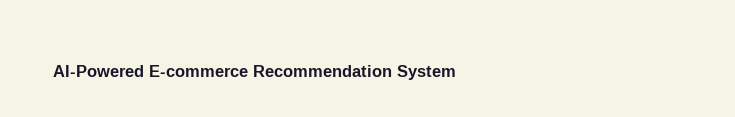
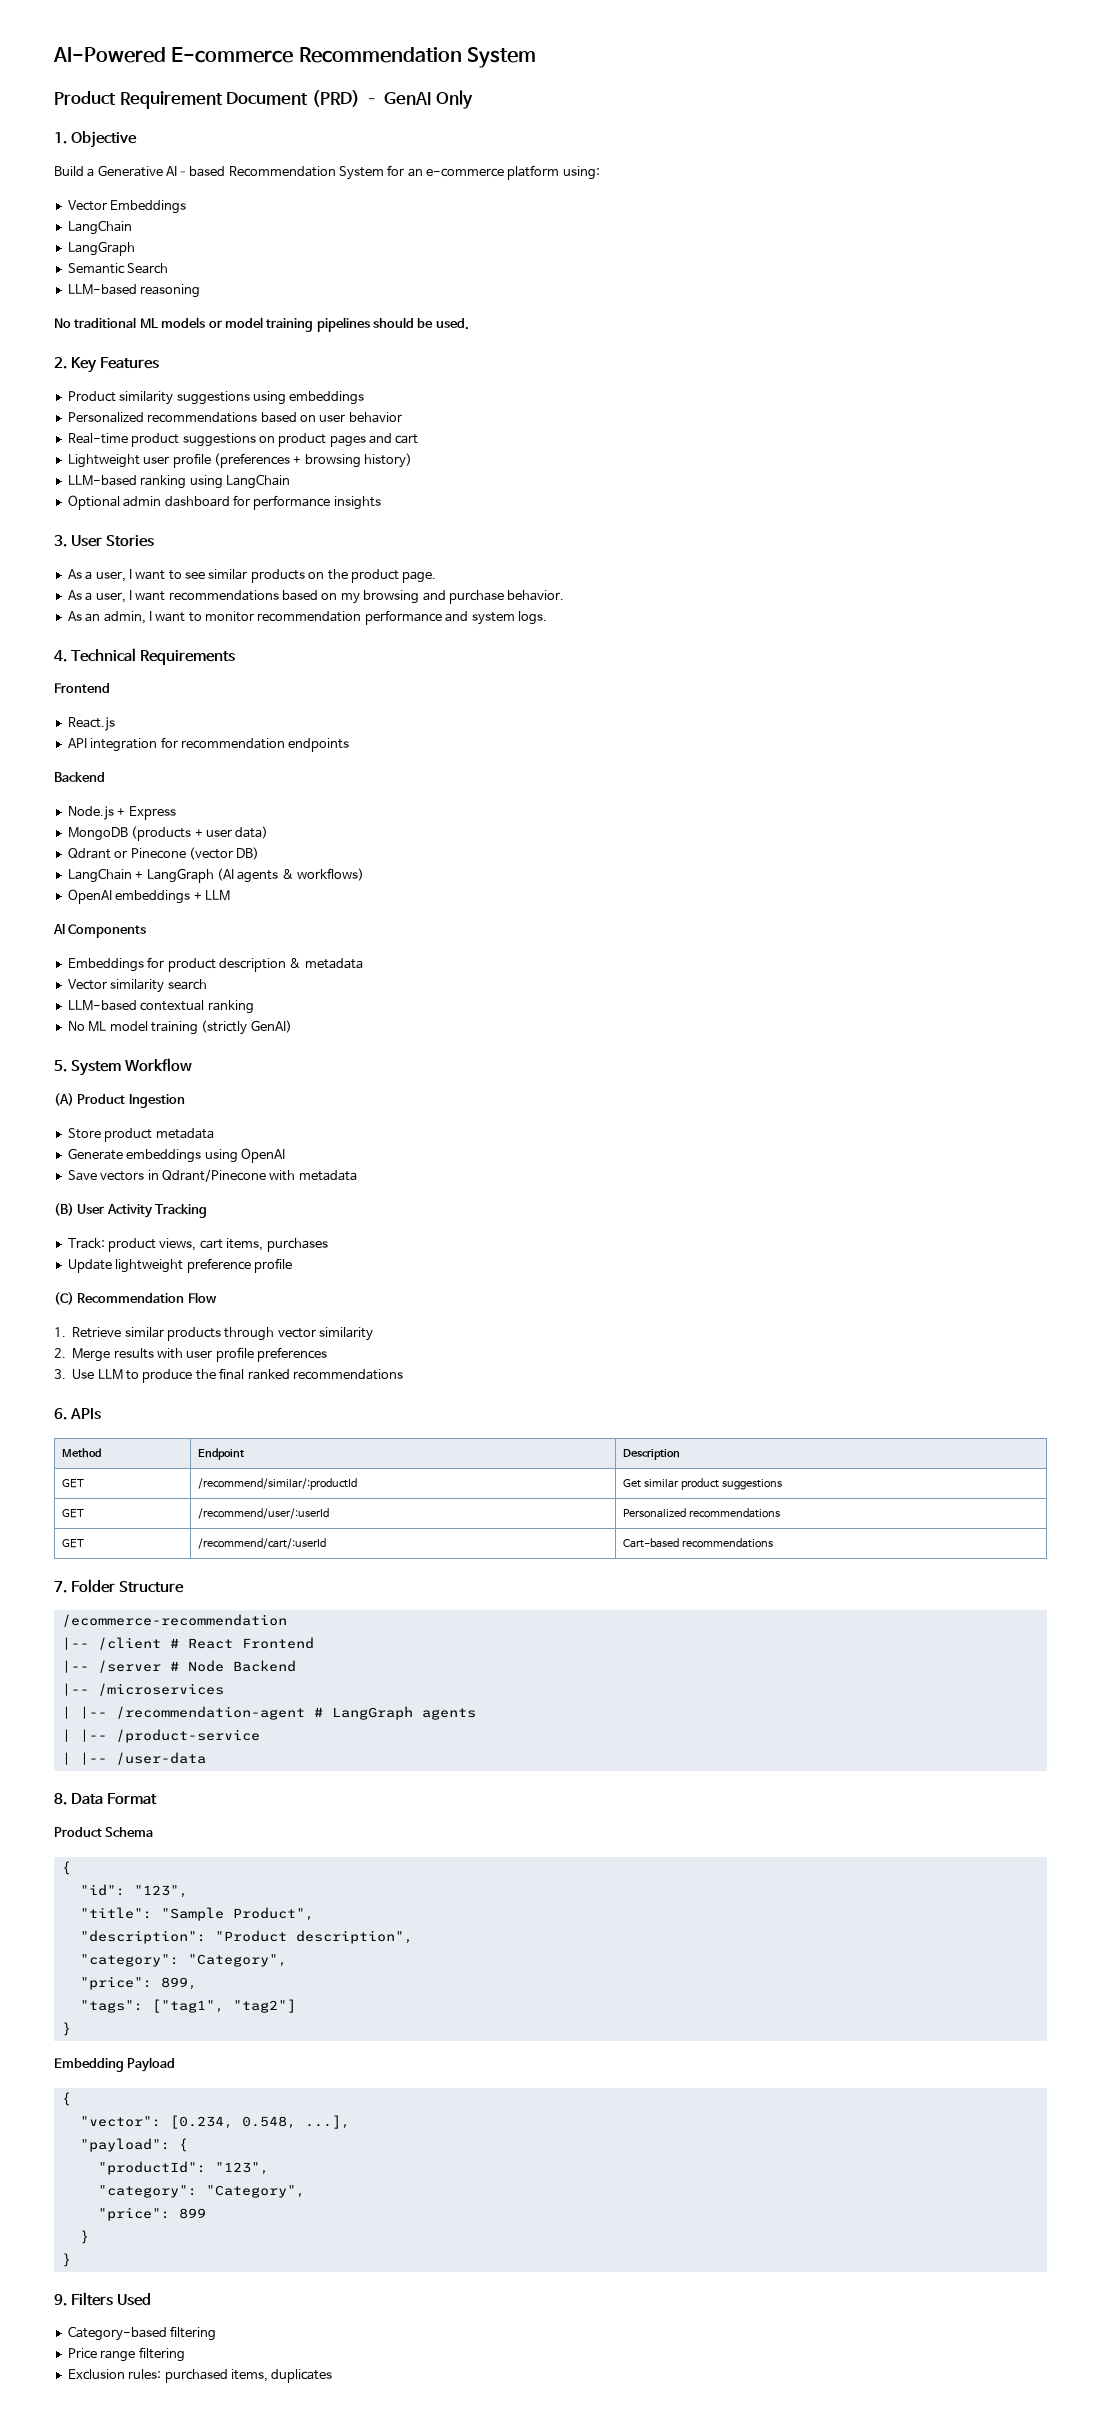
(456, 72) none -> [54,90,473,109] [54,131,137,148] [54,165,600,180] [67,200,187,214] [67,220,132,235] [67,241,135,256] [67,263,169,274] [67,284,201,298] [54,317,469,332] [54,357,159,373] [67,391,365,405] [67,412,402,423] [67,433,419,447] [67,453,412,468] [67,474,290,489] [67,495,381,510] [54,535,154,547] [67,569,437,583] [67,590,565,604] [67,610,547,625] [54,648,235,665] [54,683,110,693] [67,717,115,731] [67,737,350,752] [54,772,105,782] [67,806,176,820] [67,826,269,841] [67,847,260,860] [67,868,364,883] [67,889,230,904] [53,924,147,938] [67,957,363,972] [67,979,207,993] [67,1000,254,1014] [67,1020,292,1035] [54,1058,192,1076] [54,1093,185,1108] [67,1128,214,1142] [67,1148,285,1163] [67,1169,357,1182] [54,1203,208,1218] [67,1238,328,1252] [67,1258,292,1273] [54,1292,217,1305] [54,1327,374,1341] [54,1347,328,1362] [54,1368,403,1383] [54,1408,101,1420] [62,1448,102,1458] [198,1448,245,1460] [623,1449,681,1460] [62,1479,85,1488] [198,1478,358,1490] [623,1478,783,1490] [62,1509,85,1518] [198,1508,330,1519] [623,1508,781,1518] [62,1539,85,1548] [198,1538,327,1549] [623,1538,774,1548] [54,1579,184,1593] [61,1614,287,1627] [61,1637,314,1650] [61,1660,296,1673] [61,1683,224,1696] [61,1706,476,1720] [61,1729,260,1743] [61,1752,206,1765] [54,1793,157,1805] [54,1827,154,1837] [61,1861,71,1875] [79,1884,188,1898] [79,1907,314,1921] [79,1930,413,1944] [79,1954,287,1967] [79,1976,197,1990] [79,1999,296,2013] [61,2022,71,2036] [54,2057,176,2072] [61,2092,71,2106] [79,2115,350,2129] [79,2138,188,2152] [97,2161,269,2175] [97,2185,305,2198] [97,2207,206,2221] [79,2230,89,2244] [61,2253,71,2267] [54,2292,151,2306] [67,2326,217,2341] [67,2347,185,2362] [67,2369,333,2383] // Product Requirement Document (PRD) – GenAI Only // 1. Objective // Build a Generative AI–based Recommendation System for an e-commerce platform using: // Vector Embeddings // LangChain // LangGraph // Semantic Search // LLM-based reasoning // No traditional ML models or model training pipelines should be used. // 2. Key Features // Product similarity suggestions using embeddings // Personalized recommendations based on user behavior // Real-time product suggestions on product pages and cart // Lightweight user profile (preferences + browsing history) // LLM-based ranking using LangChain // Optional admin dashboard for performance insights // 3. User Stories // As a user, I want to see similar products on the product page. // As a user, I want recommendations based on my browsing and purchase behavior. // As an admin, I want to monitor recommendation performance and system logs. // 4. Technical Requirements // Frontend // React.js // API integration for recommendation endpoints // Backend // Node.js + Express // MongoDB (products + user data) // Qdrant or Pinecone (vector DB) // LangChain + LangGraph (AI agents & workflows) // OpenAI embeddings + LLM // AI Components // Embeddings for product description & metadata // Vector similarity search // LLM-based contextual ranking // No ML model training (strictly GenAI) // 5. System Workflow // (A) Product Ingestion // Store product metadata // Generate embeddings using OpenAI // Save vectors in Qdrant/Pinecone with metadata // (B) User Activity Tracking // Track: product views, cart items, purchases // Update lightweight preference profile // (C) Recommendation Flow // 1. Retrieve similar products through vector similarity // 2. Merge results with user profile preferences // 3. Use LLM to produce the final ranked recommendations // 6. APIs // Method | Endpoint | Description // GET | /recommend/similar/:productId | Get similar product suggestions // GET | /recommend/user/:userId | Personalized recommendations // GET | /recommend/cart/:userId | Cart-based recommendations // 7. Folder Structure // /ecommerce-recommendation // |-- /client # React Frontend // |-- /server # Node Backend // |-- /microservices // | |-- /recommendation-agent # LangGraph agents // | |-- /product-service // | |-- /user-data // 8. Data Format // Product Schema // { // "id": "123", // "title": "Sample Product", // "description": "Product description", // "category": "Category", // "price": 899, // "tags": ["tag1", "tag2"] // } // Embedding Payload // { // "vector": [0.234, 0.548, ...], // "payload": { // "productId": "123", // "category": "Category", // "price": 899 // } // } // 9. Filters Used // Category-based filtering // Price range filtering // Exclusion rules: purchased items, duplicates

